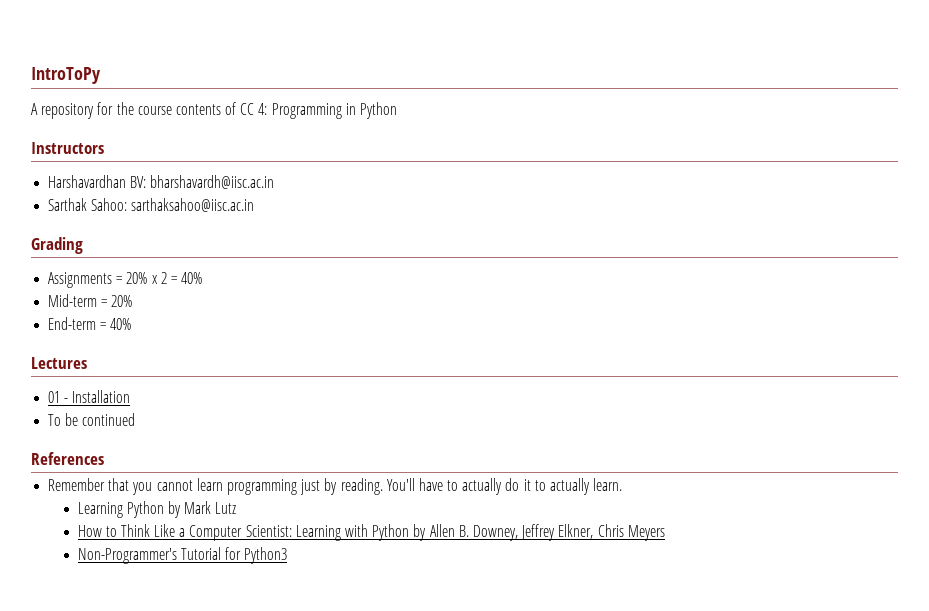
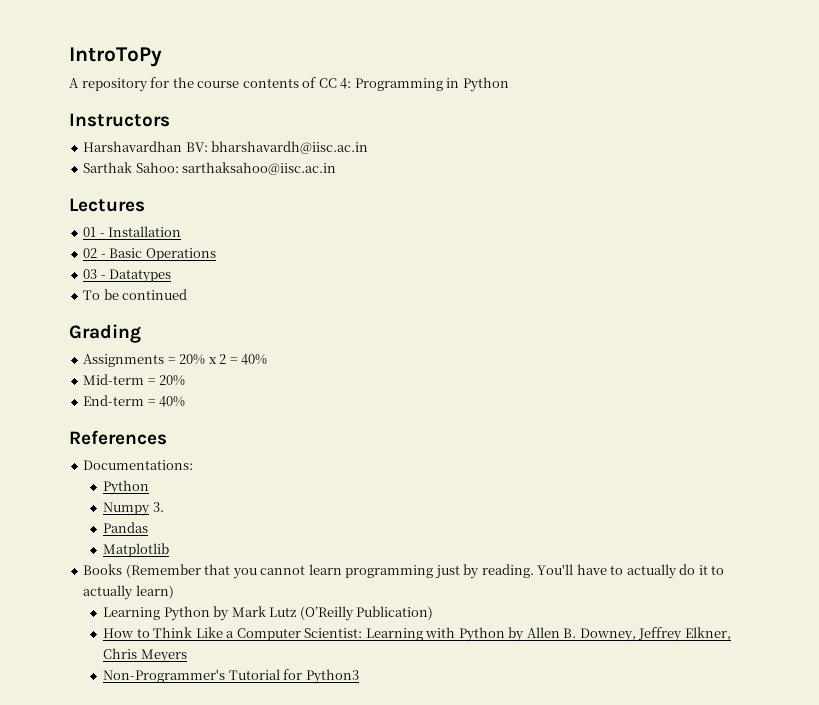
(255, 205) none -> [69,198,145,212] [83,226,182,237] [83,248,216,261] [83,269,172,283] [83,289,188,300] // Lectures // 01 - Installation // 02 - Basic Operations // 03 - Datatypes // To be continued
[31,357,87,369] [48,390,131,403] [48,413,136,426] [31,452,104,465] [48,478,106,491] Lectures // 01 - Installation // To be continued // References // Remember -> [69,430,167,445] [83,460,194,470] [103,480,150,495] [103,502,164,516] [103,522,149,533] [103,543,170,557] [83,564,201,578] References // Documentations: // Python // Numpy 3. // Pandas // Matplotlib // Books (Remember
[593,478,623,491] learn. -> [135,585,174,599] learn)
(237, 508) none -> [299,606,434,621] (O’Reilly Publication)

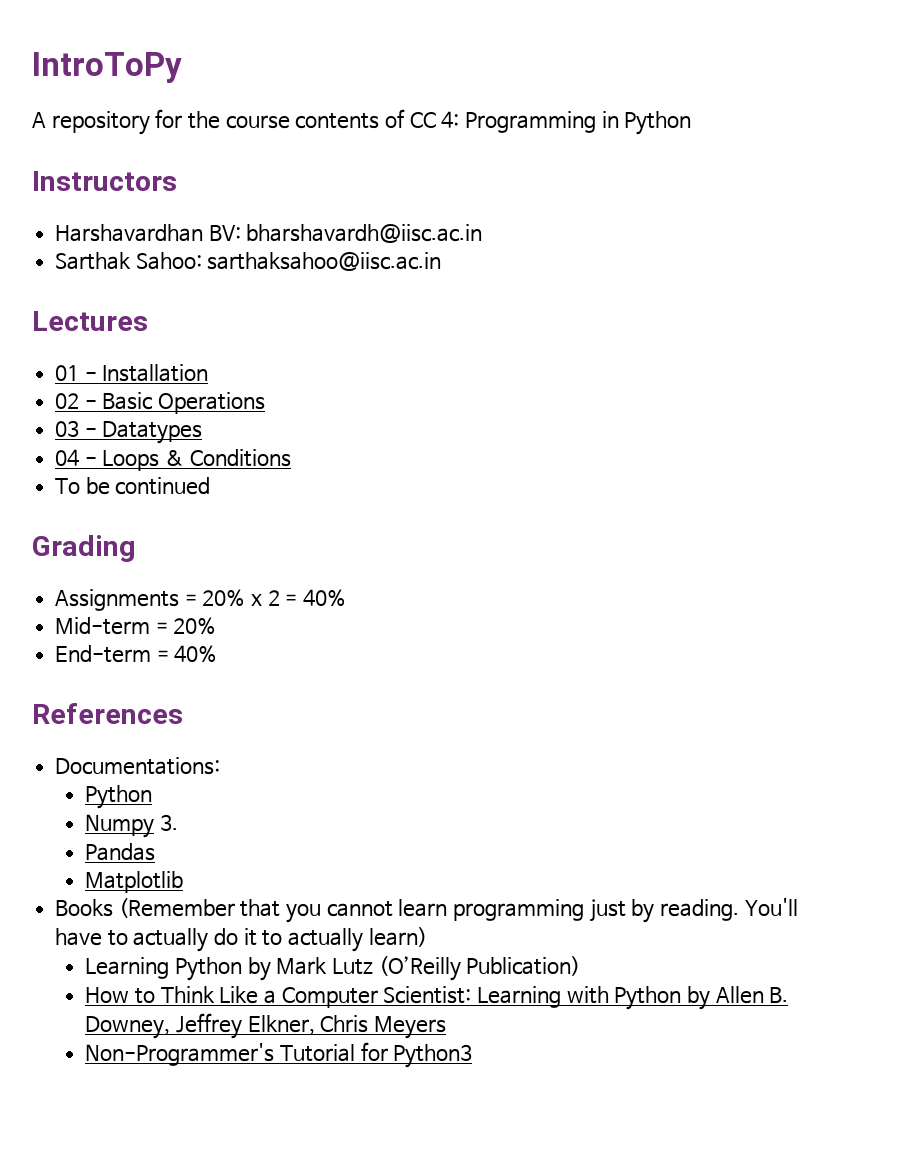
(172, 276) none -> [55,449,291,471] // 04 - Loops & Conditions

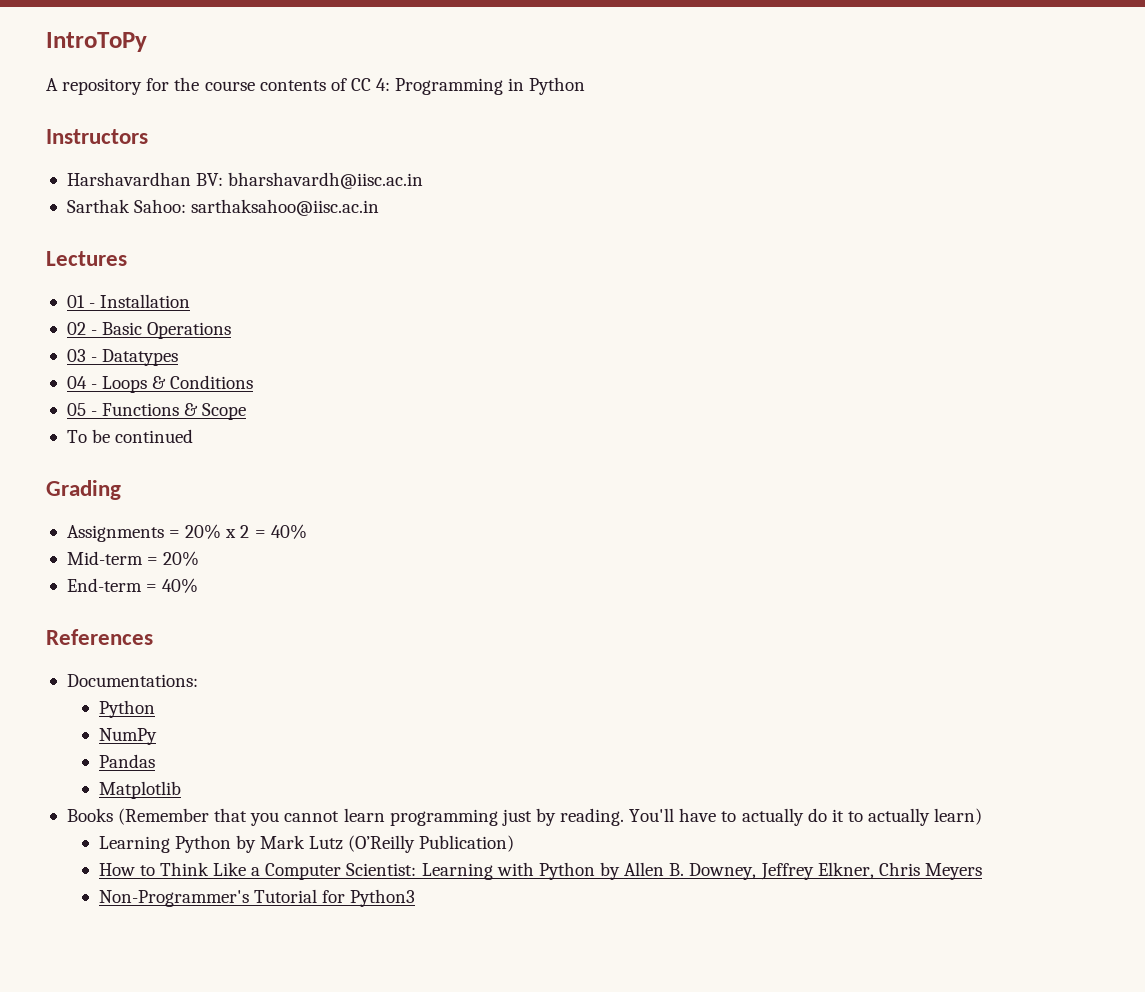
(291, 458) none -> [66,403,247,420] // 05 - Functions & Scope
[85,814,178,838] Numpy 3. -> [98,728,157,745] NumPy

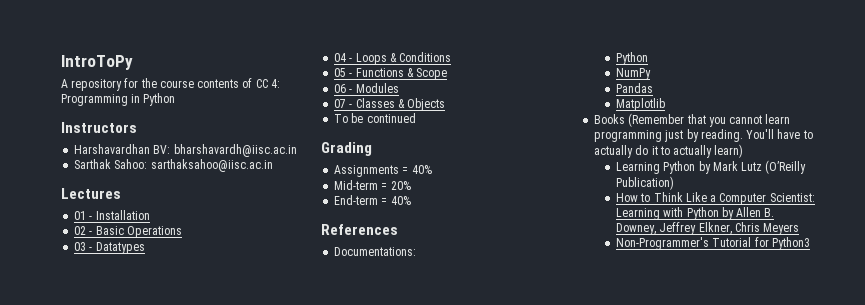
(247, 411) none -> [334,83,399,93] [334,98,446,111] // 06 - Modules // 07 - Classes & Objects
[185,524,266,539] 20% x 2 = -> (409, 170) none

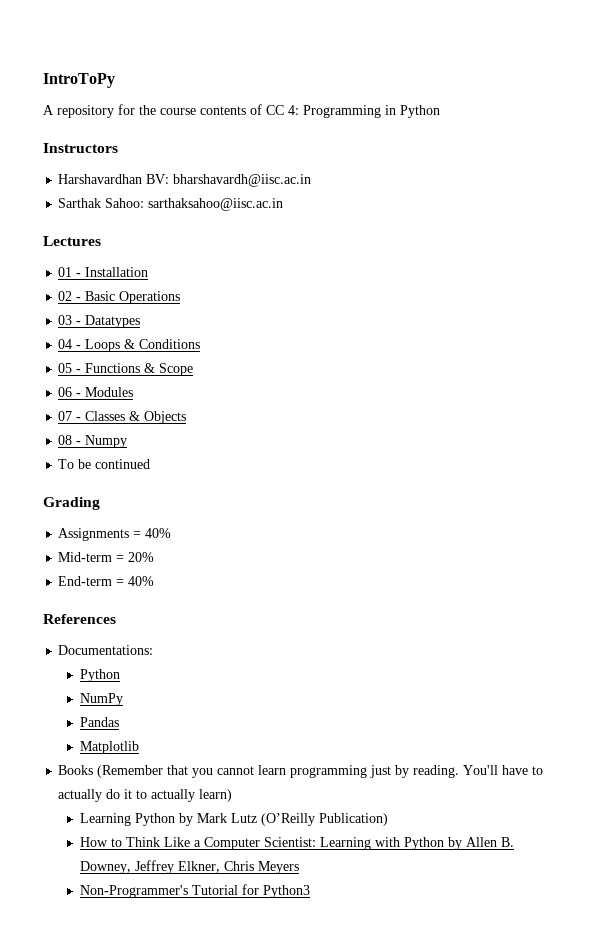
(446, 104) none -> [58,435,128,448] // 08 - Numpy

